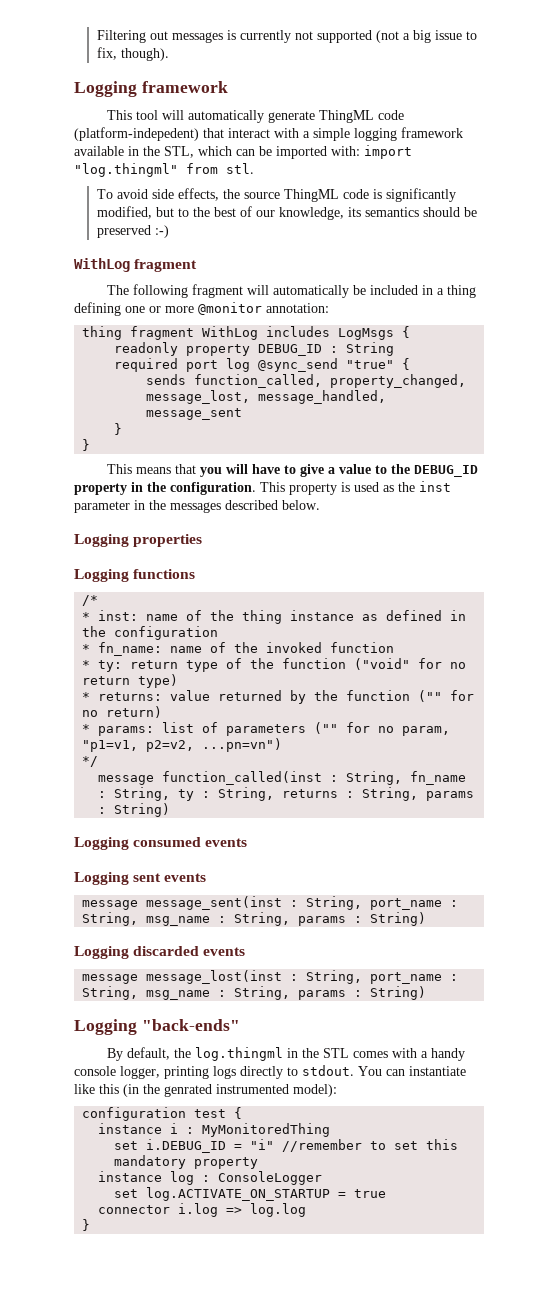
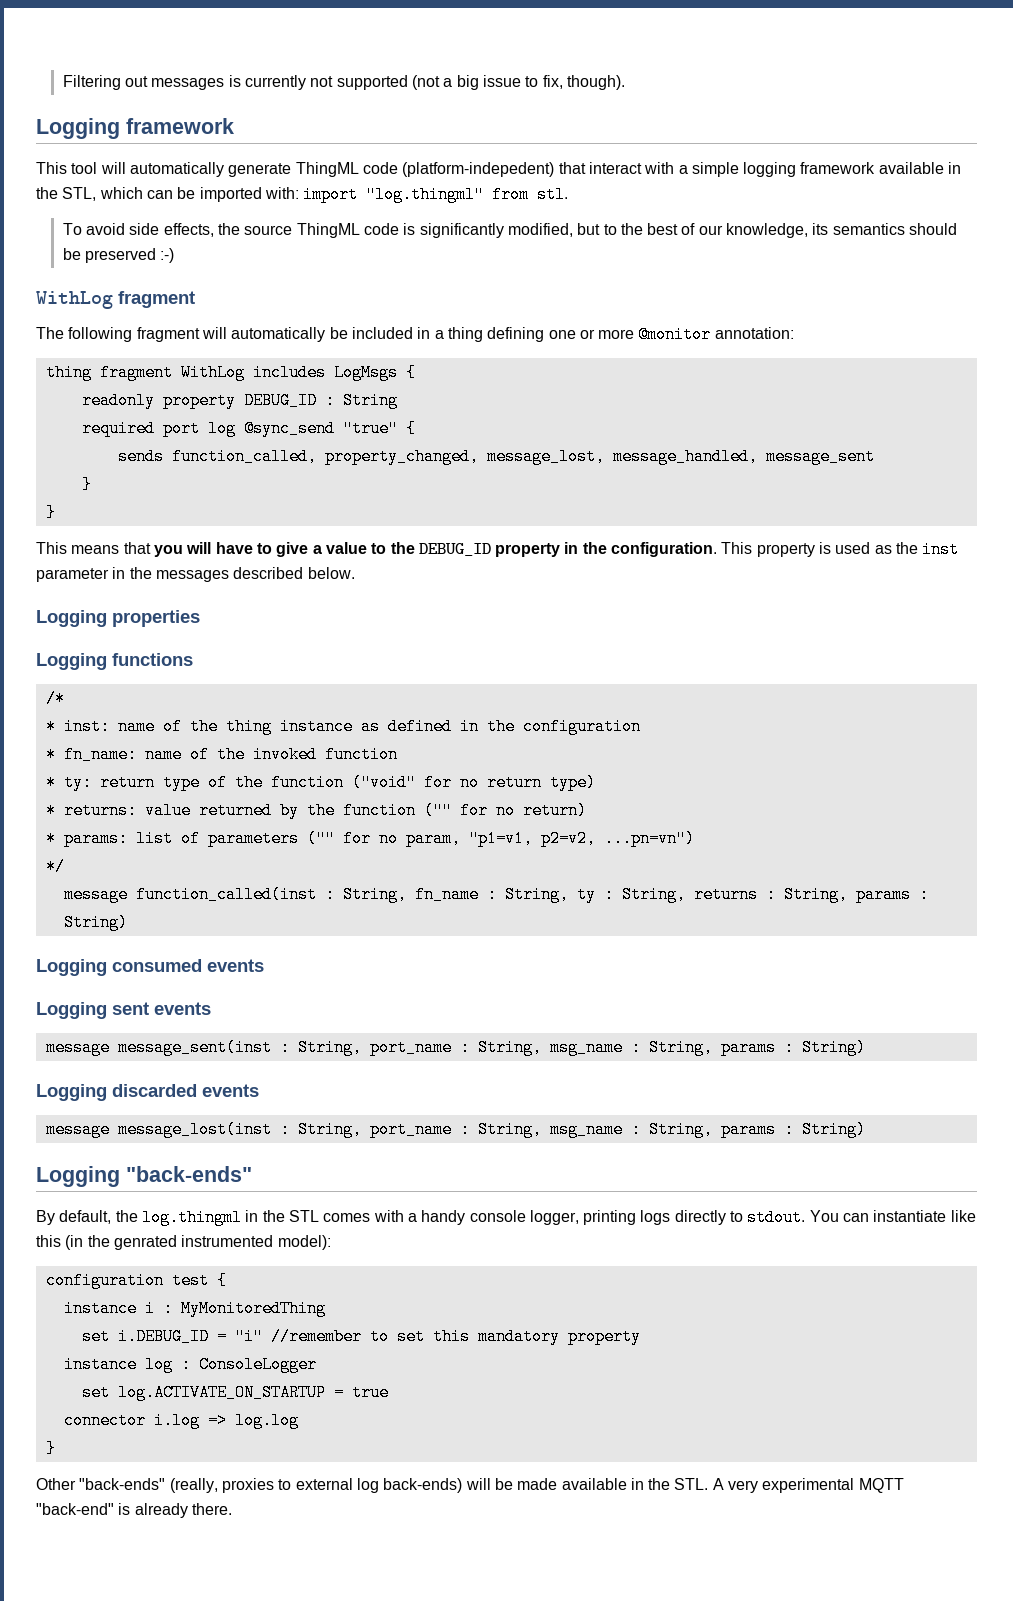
(91, 1225) none -> [36,1478,904,1493] [36,1503,232,1518] // Other "back-ends" (really, proxies to external log back-ends) will be made available in the STL. A very experimental MQTT "back-end" is already there.

